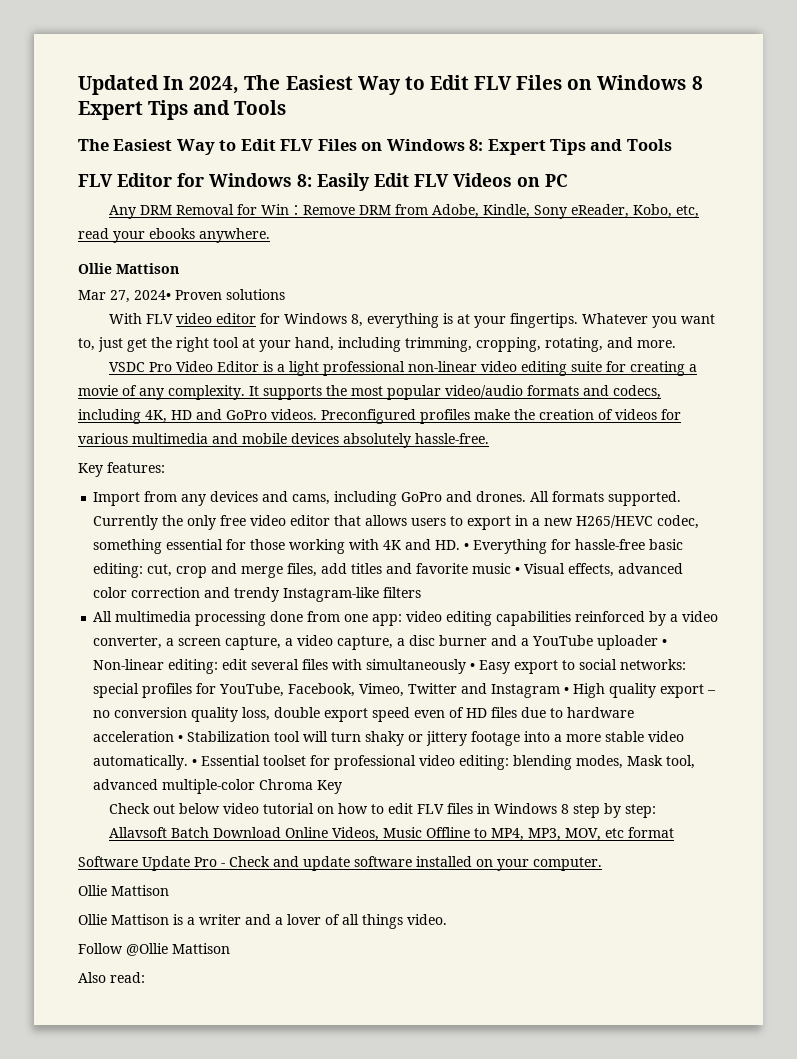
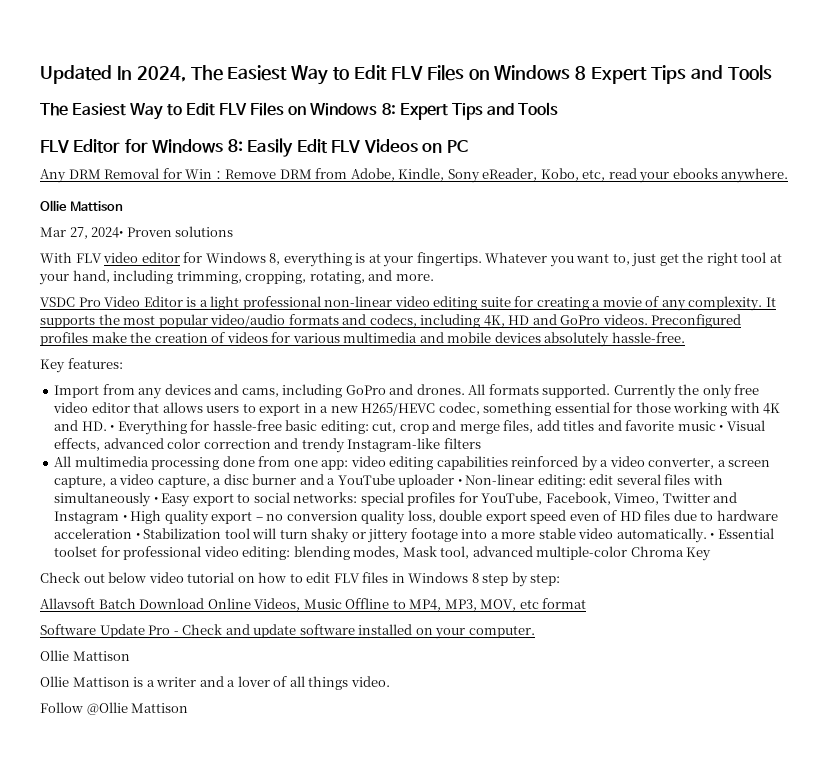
[78,972,145,983] // Also read: -> (189, 708) none

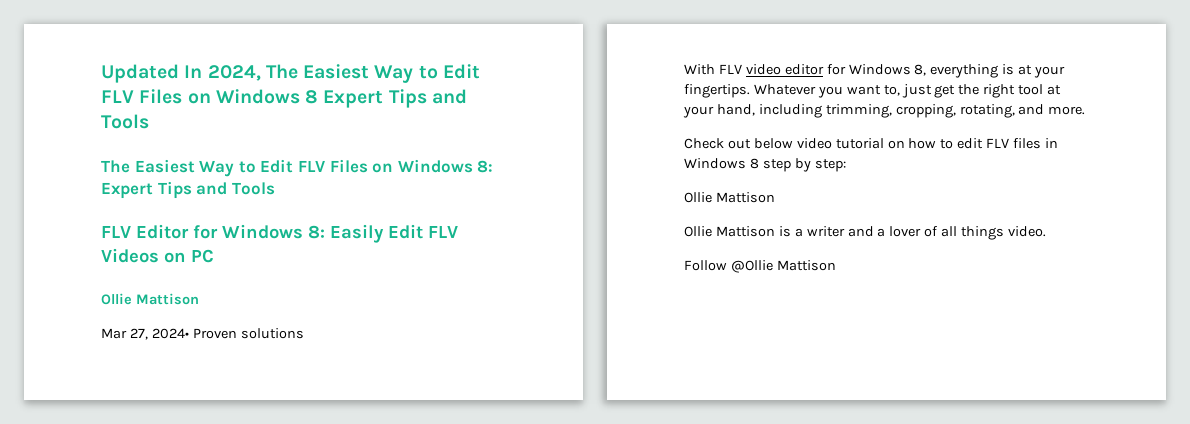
[40,168,789,183] // Any DRM Removal for Win：Remove DRM from Adobe, Kindle, Sony eReader, Kobo, etc, read your ebooks anywhere. -> (214, 256) none
[40,296,776,311] [40,314,742,328] [40,332,685,347] [40,358,123,373] [54,384,760,399] [53,402,781,416] [54,420,765,435] [54,438,481,453] [54,456,771,471] [54,474,723,488] [54,492,738,507] [54,510,778,525] [54,528,774,543] [54,546,712,561] // VSDC Pro Video Editor is a light professional non-linear video editing suite for creating a movie of any complexity. It supports the most popular video/audio formats and codecs, including 4K, HD and GoPro videos. Preconfigured profiles make the creation of videos for various multimedia and mobile devices absolutely hassle-free. // Key features: // Import from any devices and cams, including GoPro and drones. All formats supported. Сurrently the only free video editor that allows users to export in a new H265/HEVC codec, something essential for those working with 4K and HD. • Everything for hassle-free basic editing: cut, crop and merge files, add titles and favorite music • Visual effects, advanced color correction and trendy Instagram-like filters // All multimedia processing done from one app: video editing capabilities reinforced by a video converter, a screen capture, a video capture, a disc burner and a YouTube uploader • Non-linear editing: edit several files with simultaneously • Easy export to social networks: special profiles for YouTube, Facebook, Vimeo, Twitter and Instagram • High quality export – no conversion quality loss, double export speed even of HD files due to hardware acceleration • Stabilization tool will turn shaky or jittery footage into a more stable video automatically. • Essential toolset for professional video editing: blending modes, Mask tool, advanced multiple-color Chroma Key -> (1086, 110) none
[40,598,587,611] [40,624,535,639] // Allavsoft Batch Download Online Videos, Music Offline to MP4, MP3, MOV, etc format // Software Update Pro - Check and update software installed on your computer. -> (846, 165) none

